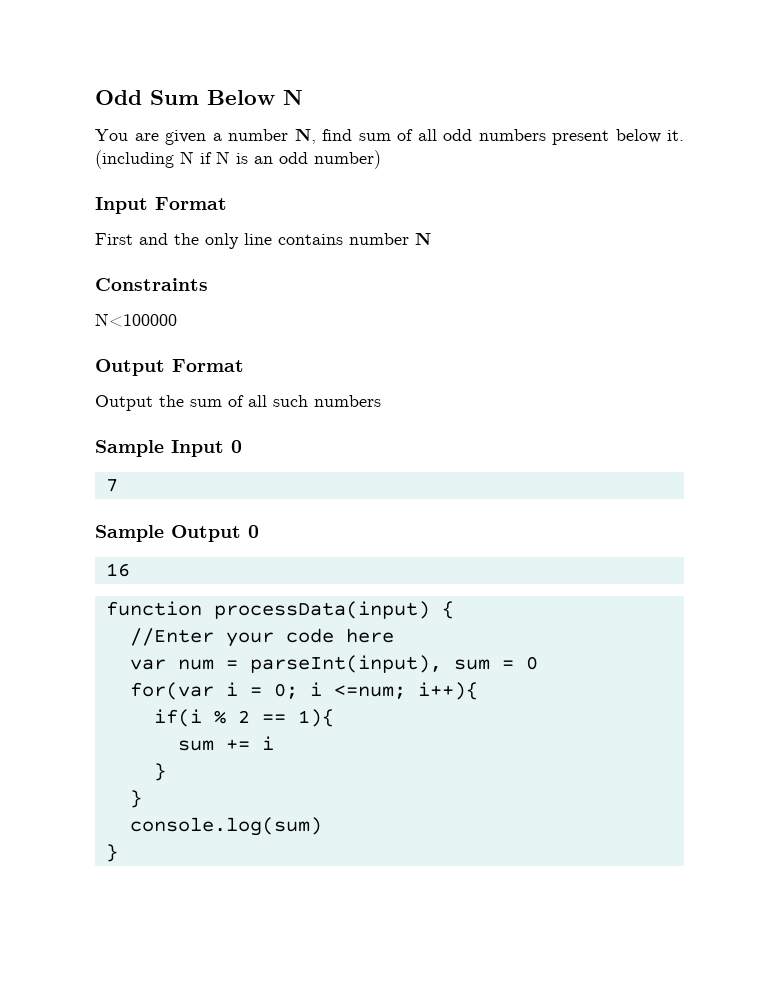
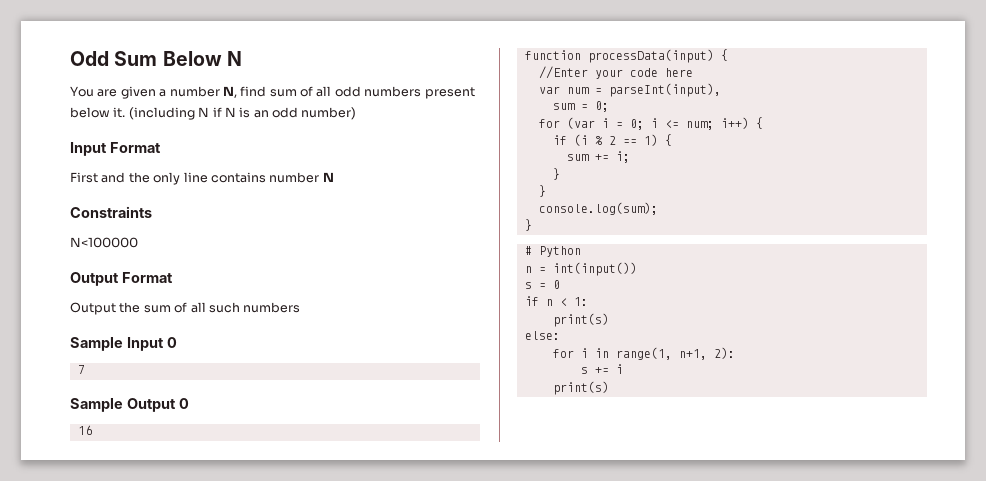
(442, 664) none -> (721, 90) //
[525,656,538,670] [129,682,214,700] 0 // for(var -> [594,101,609,112] [538,117,595,129] 0; // for (var
[333,682,478,700] [153,709,202,727] <=num; i++){ // if(i -> [664,117,763,130] [552,134,588,146] <= num; i++) { // if (i
[297,709,334,727] 1){ -> [643,134,672,146] 1) {
[261,736,274,750] i -> [615,151,630,163] i;
[129,817,322,836] [105,844,118,862] console.log(sum) // } -> [538,202,658,215] [524,219,532,231] [524,246,581,257] [524,262,637,276] [524,280,560,289] [524,296,588,306] [552,313,609,327] [524,331,560,340] [552,347,735,360] [580,364,623,374] [552,381,609,395] console.log(sum); // } // # Python // n = int(input()) // s = 0 // if n < 1: // print(s) // else: // for i in range(1, n+1, 2): // s += i // print(s)

